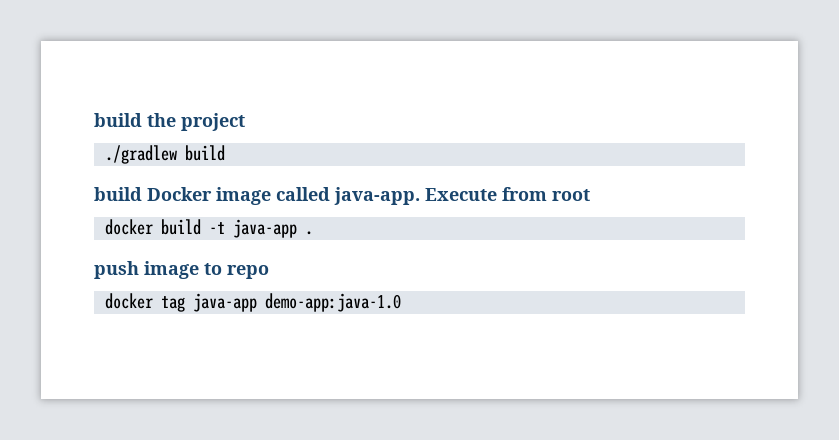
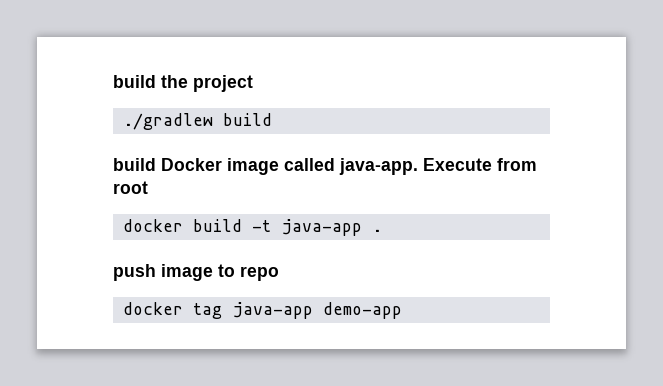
[264,293,401,312] demo-app:java-1.0 -> [322,302,402,319] demo-app

